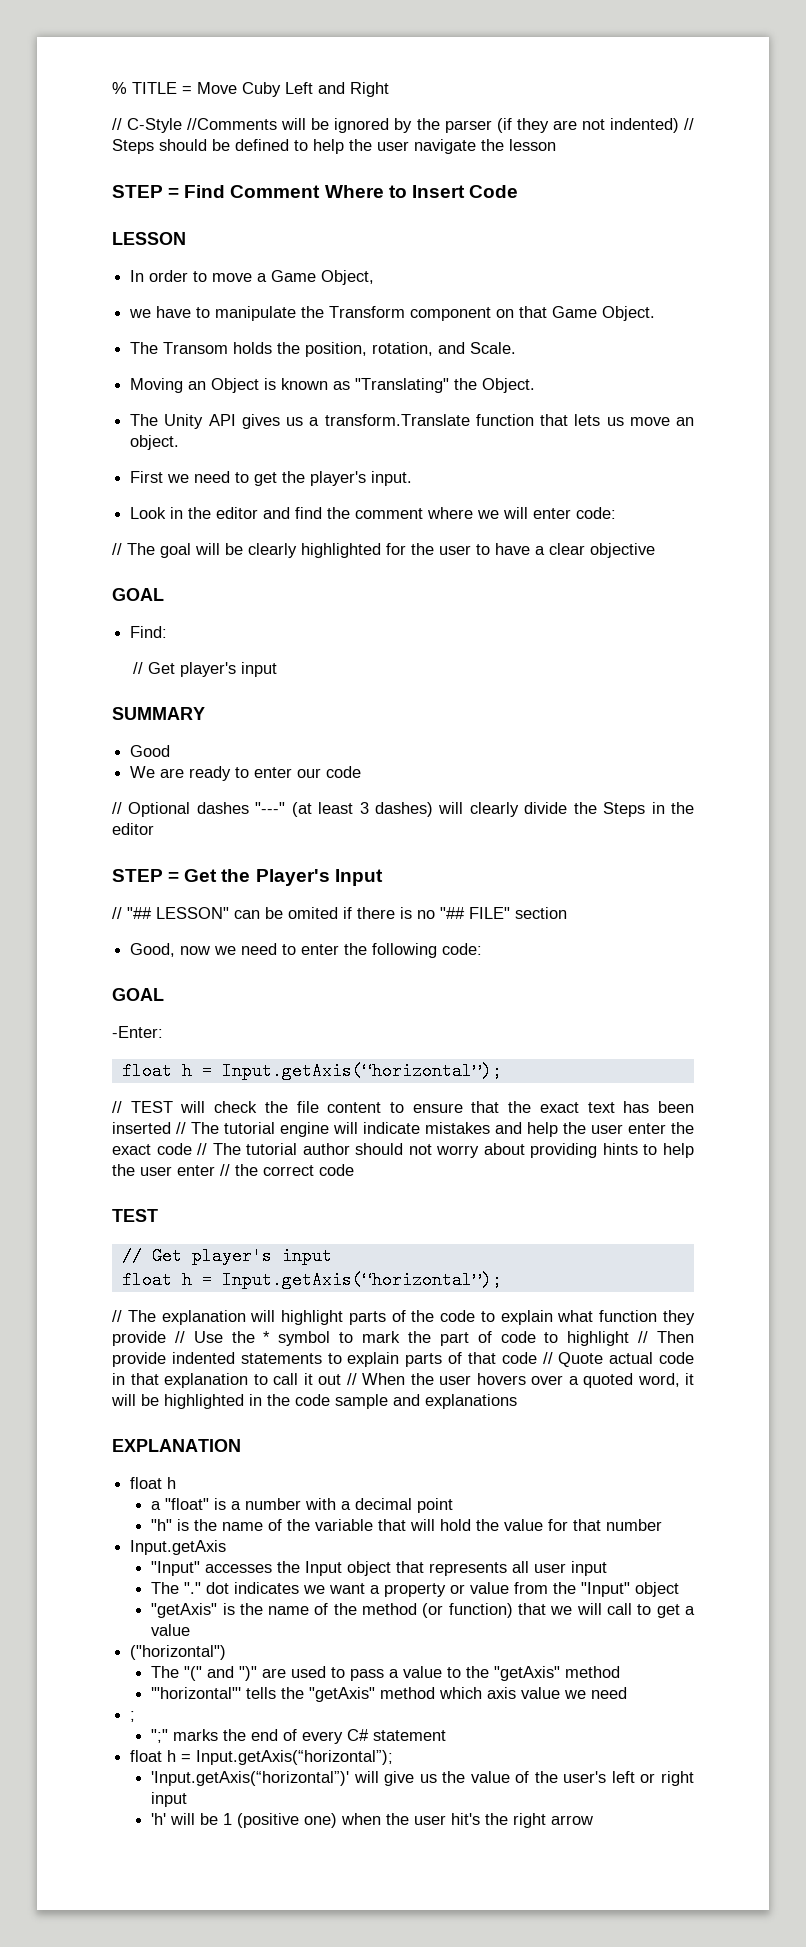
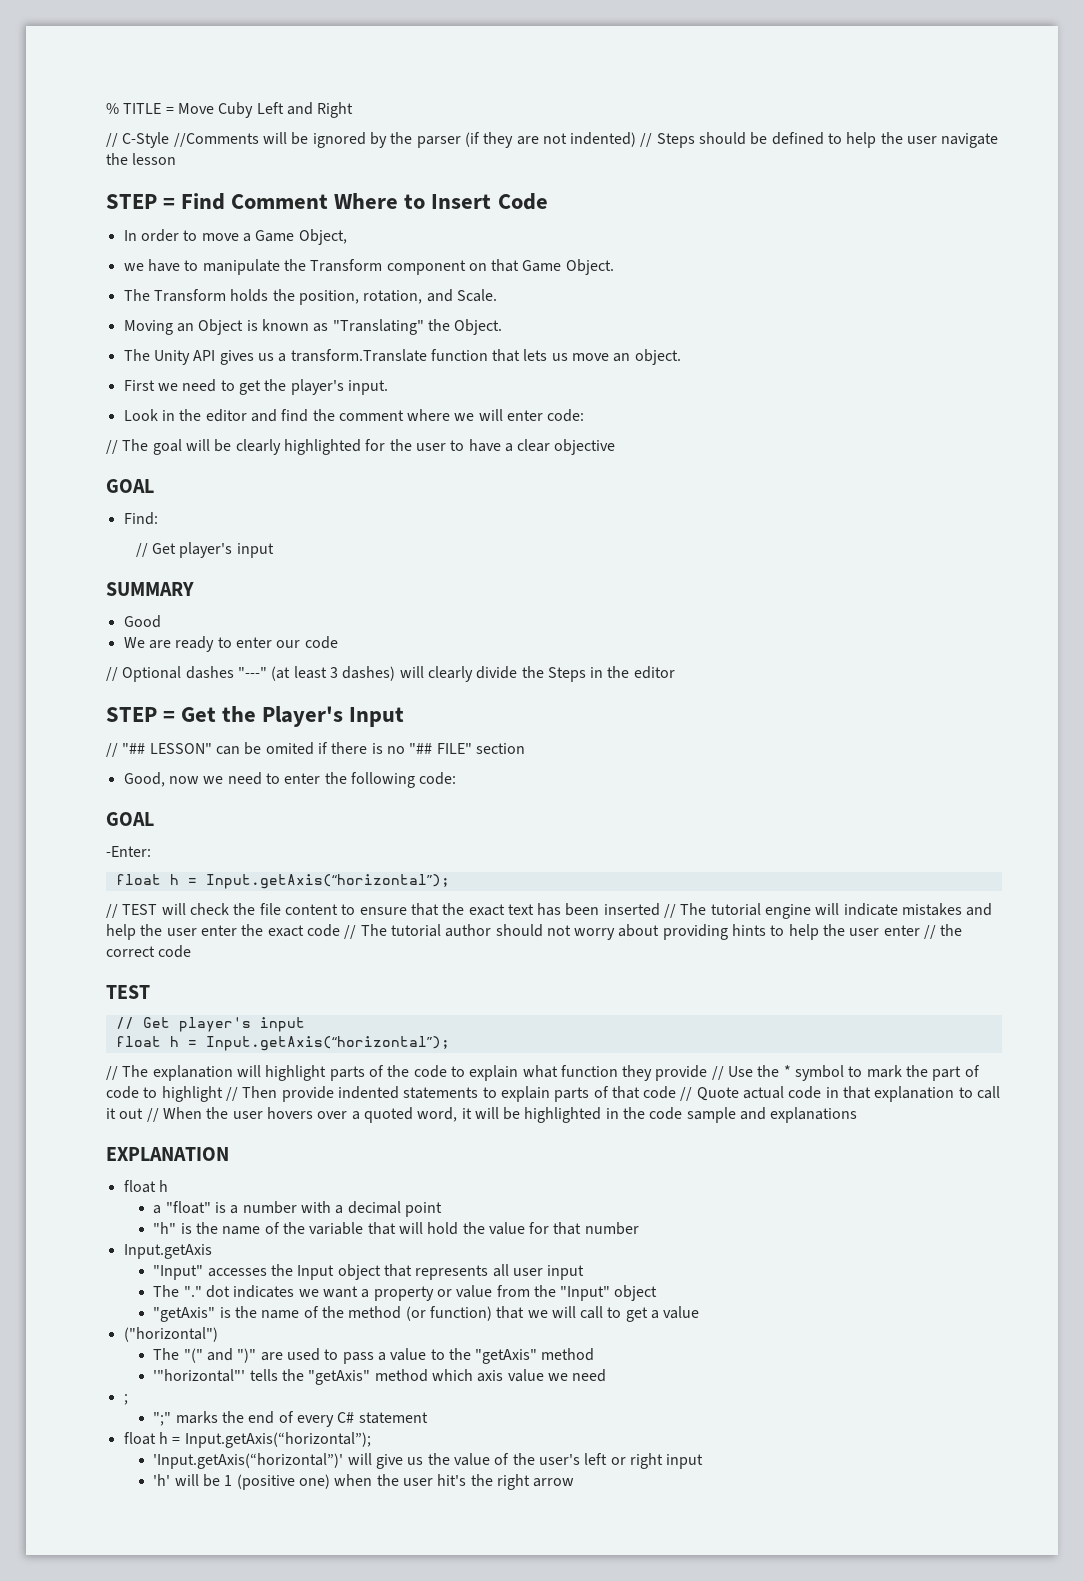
[112,232,186,245] // LESSON -> (548, 201) none
[163,342,229,354] Transom -> [153,289,226,302] Transform

